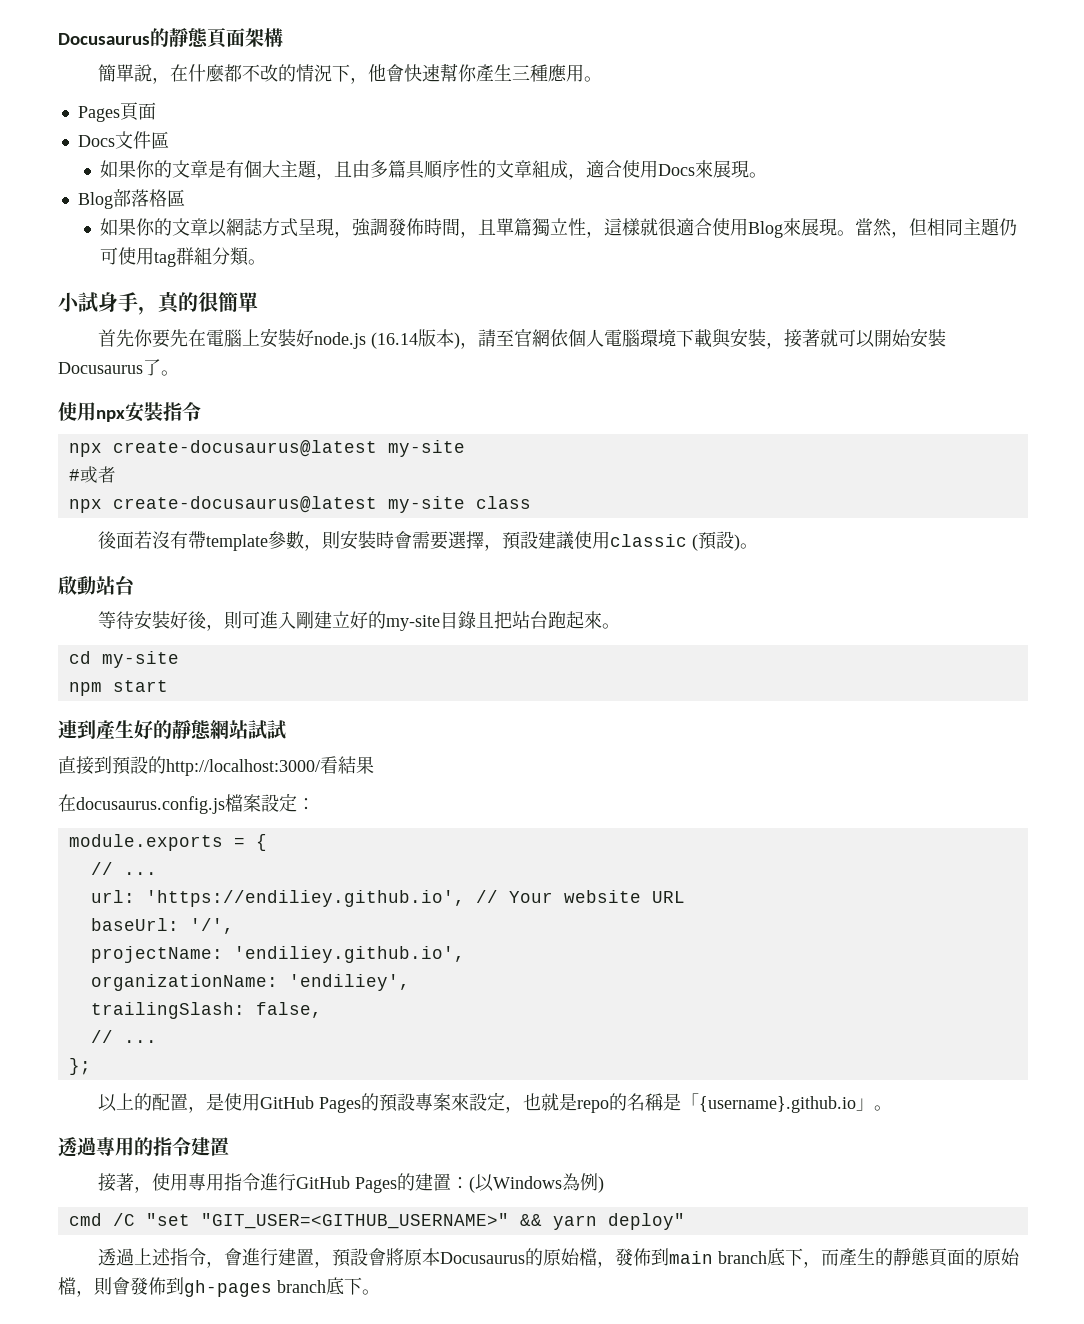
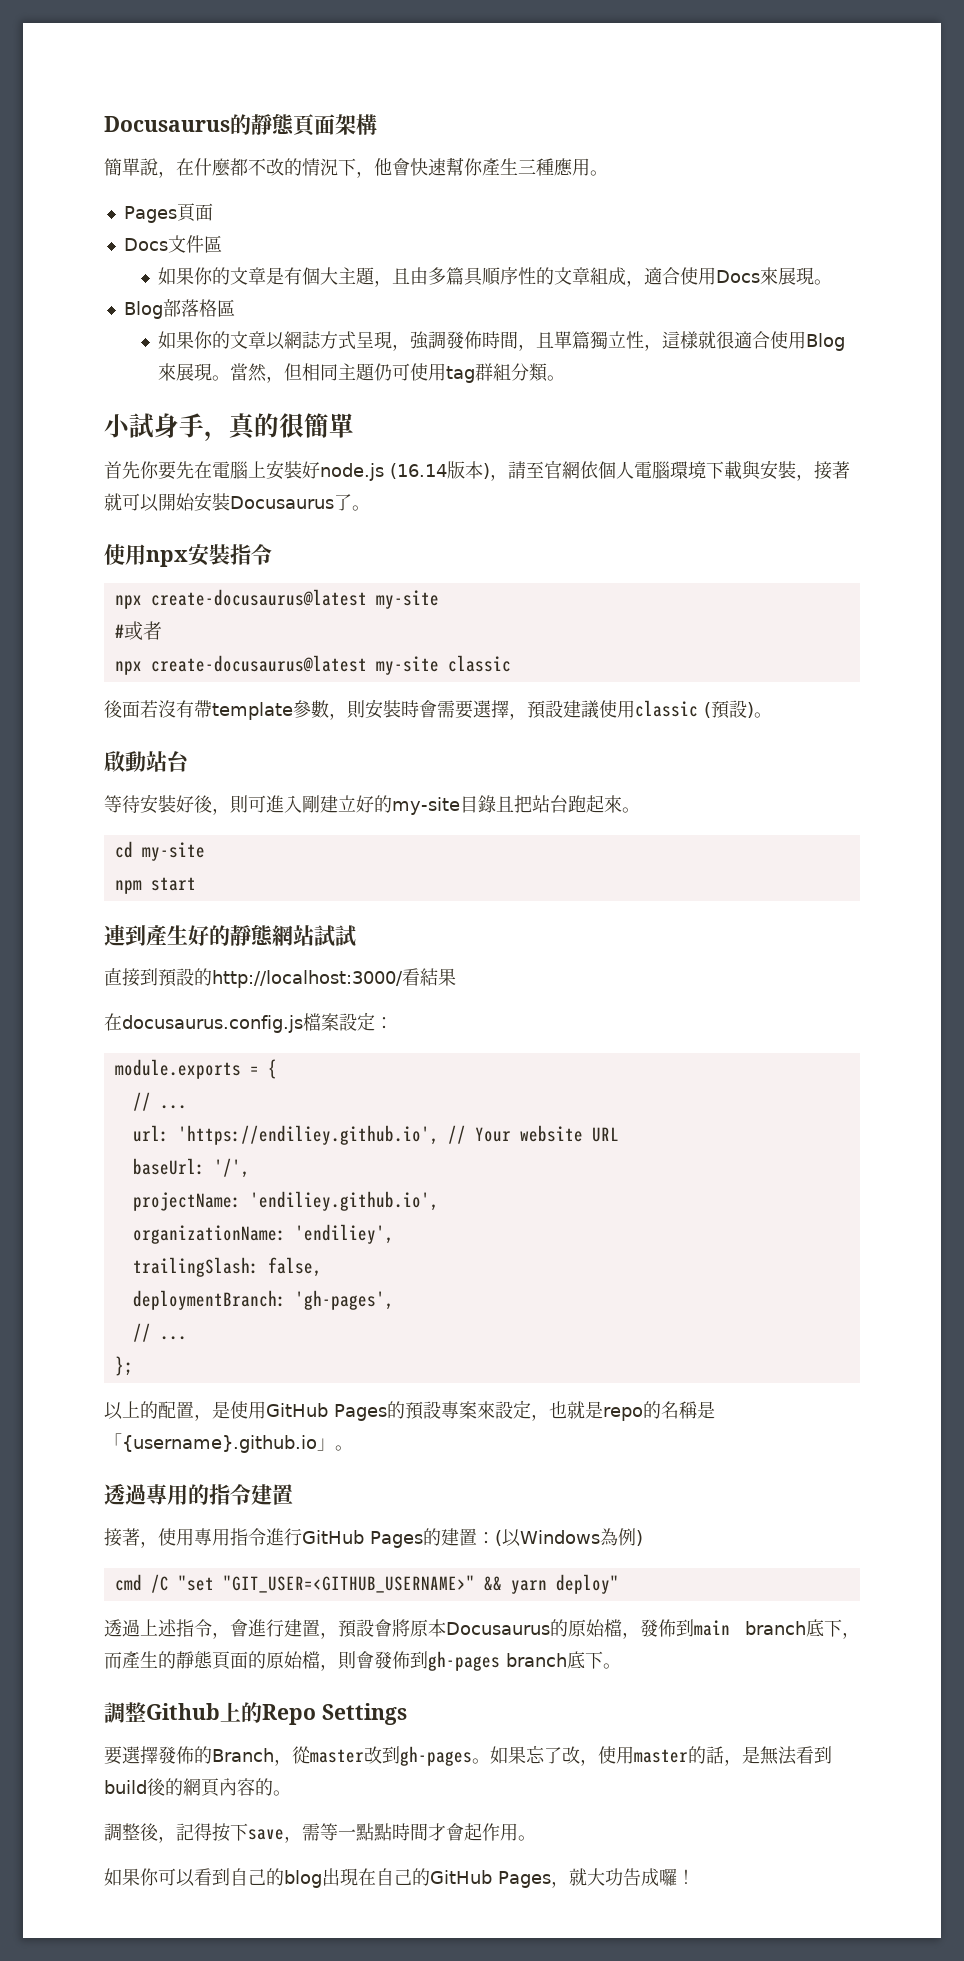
[475,496,531,509] class -> [447,655,511,672] classic
(322, 1010) none -> [132,1290,394,1310] // deploymentBranch: 'gh-pages',
(380, 1292) none -> [104,1702,407,1725] [104,1745,832,1766] [104,1778,291,1797] [104,1823,536,1843] [104,1868,695,1888] // 調整Github上的Repo Settings // 要選擇發佈的Branch，從master改到gh-pages。如果忘了改，使用master的話，是無法看到build後的網頁內容的。 // 調整後，記得按下save，需等一點點時間才會起作用。 // 如果你可以看到自己的blog出現在自己的GitHub Pages，就大功告成囉！

